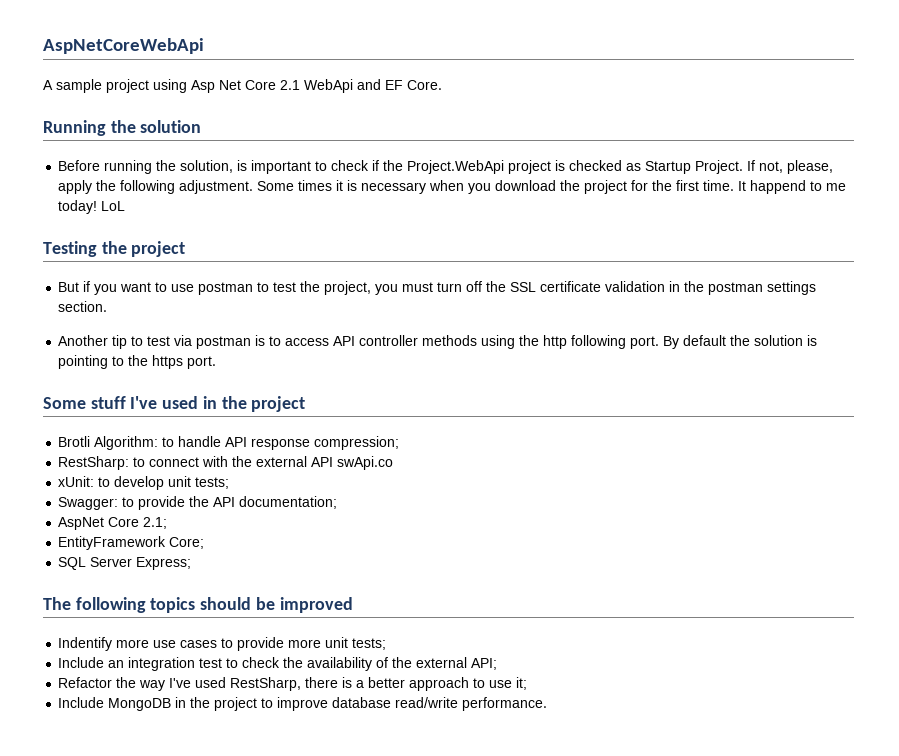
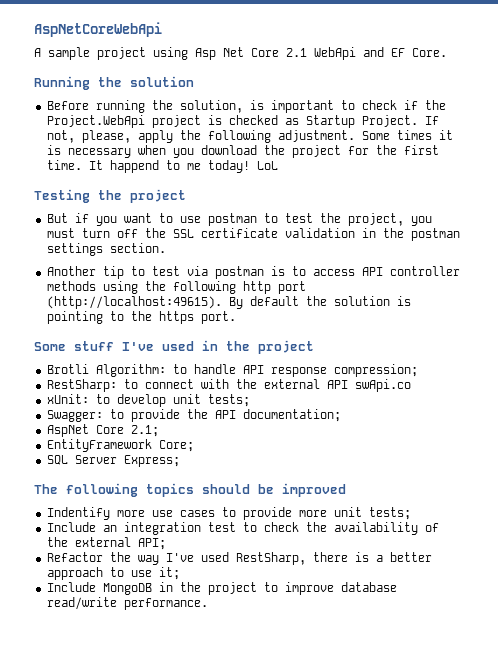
[543,335,660,349] http following port. -> [172,281,306,294] [46,296,222,309] following http port (http://localhost:49615).

